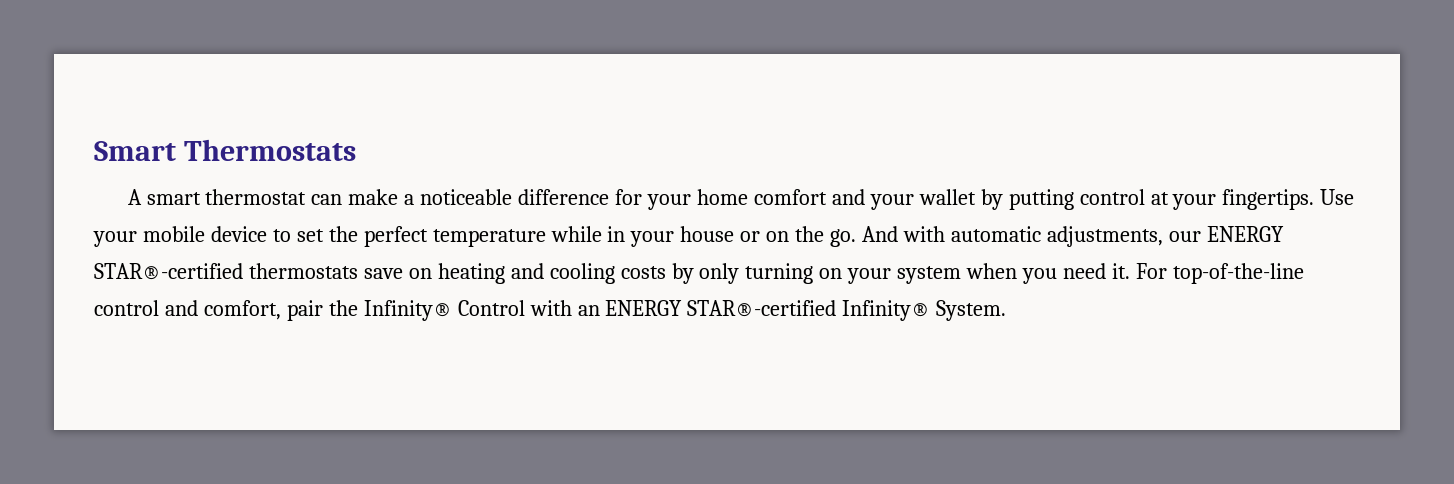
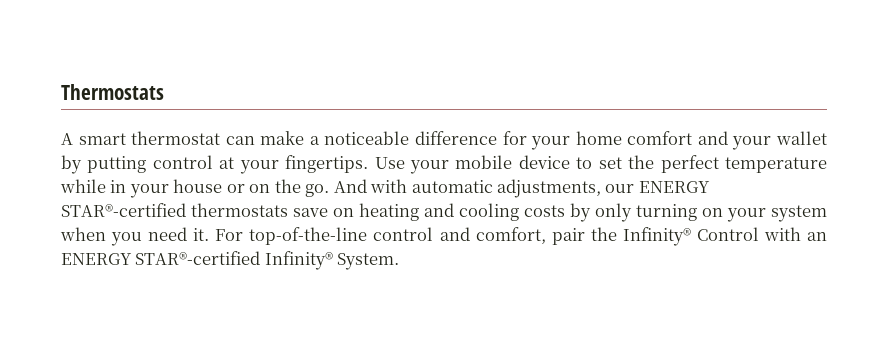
[94,141,176,161] Smart -> (61, 92) none

